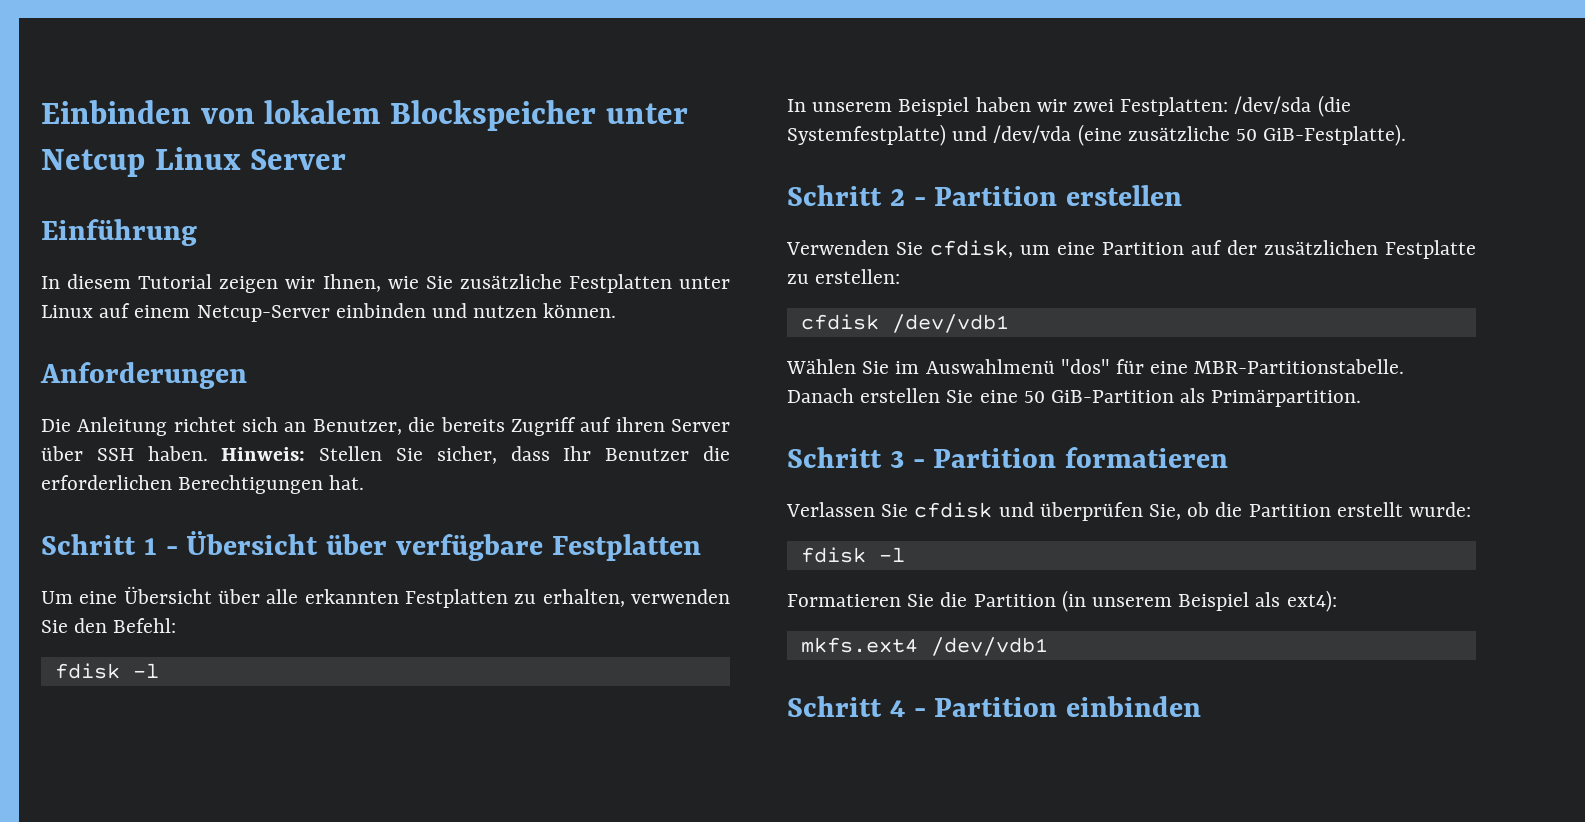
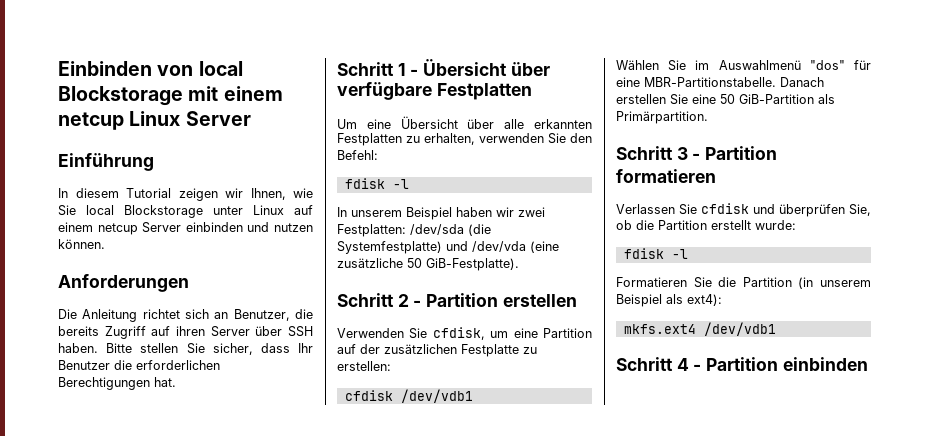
[264,100,688,131] [41,149,145,177] lokalem Blockspeicher unter Netcup -> [198,61,243,76] [58,86,283,106] [58,112,124,130] local Blockstorage mit einem netcup
[459,274,672,293] zusätzliche Festplatten -> [86,205,203,218] local Blockstorage
[196,305,330,322] Netcup-Server -> [97,222,182,235] netcup Server
[221,446,383,461] Hinweis: Stellen -> [106,343,179,353] Bitte stellen

